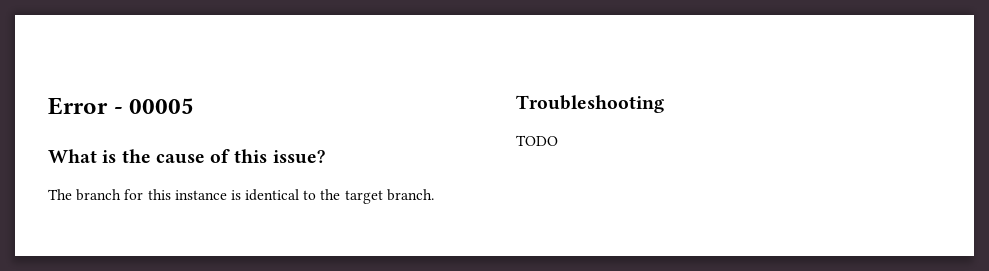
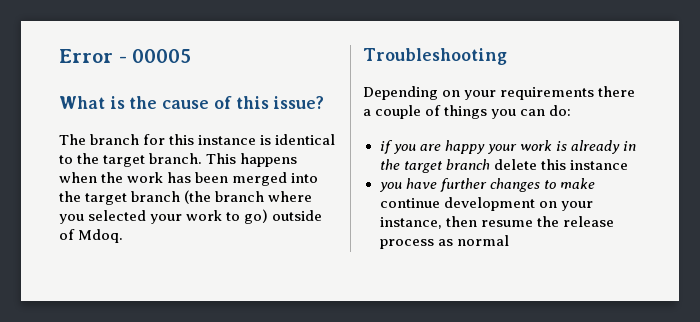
[516,95,664,113] [516,135,558,146] // Troubleshooting // TODO -> [206,153,298,167] [59,172,319,186] [59,190,313,205] [59,209,323,224] [59,229,124,243] [363,48,507,65] [363,86,636,100] [363,105,572,119] [379,140,636,154] [379,159,628,173] [379,178,595,192] [379,197,593,211] [379,216,614,229] [379,235,509,249] This happens when the work has been merged into the target branch (the branch where you selected your work to go) outside of Mdoq. // Troubleshooting // Depending on your requirements there a couple of things you can do: // if you are happy your work is already in the target branch delete this instance // you have further changes to make continue development on your instance, then resume the release process as normal

